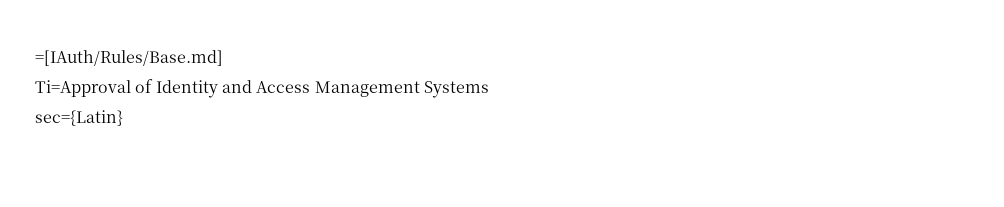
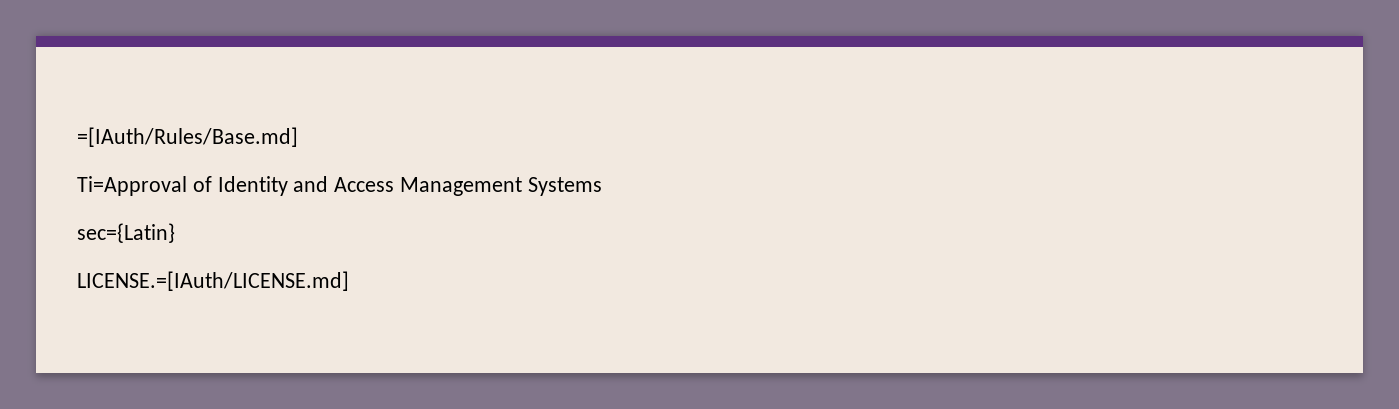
(123, 118) none -> [77,271,349,291] // LICENSE.=[IAuth/LICENSE.md]

